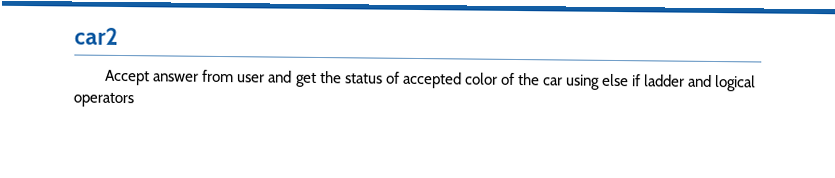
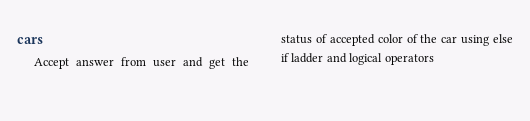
[74,27,118,45] car2 -> [17,37,43,44] cars

